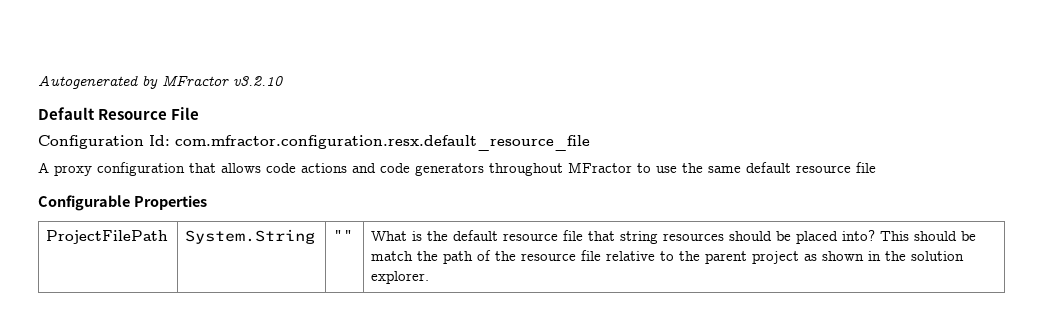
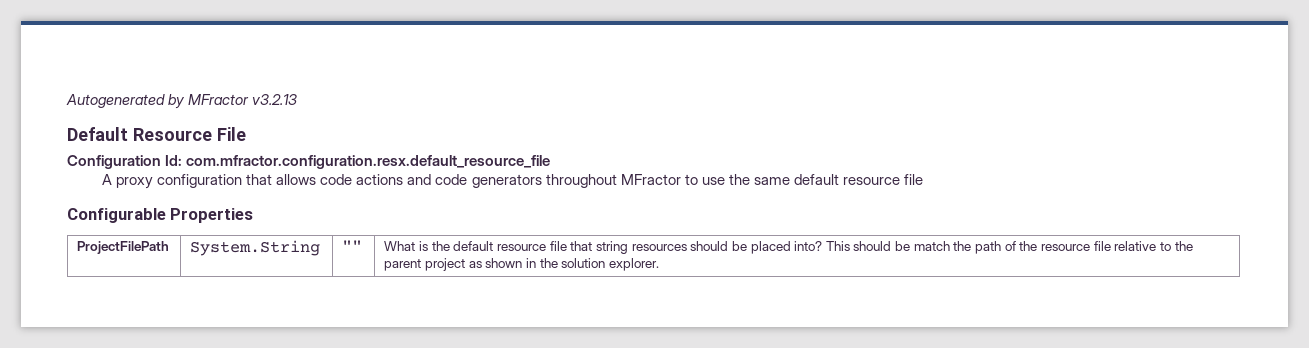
[233,76,283,86] v3.2.10 -> [252,94,298,105] v3.2.13

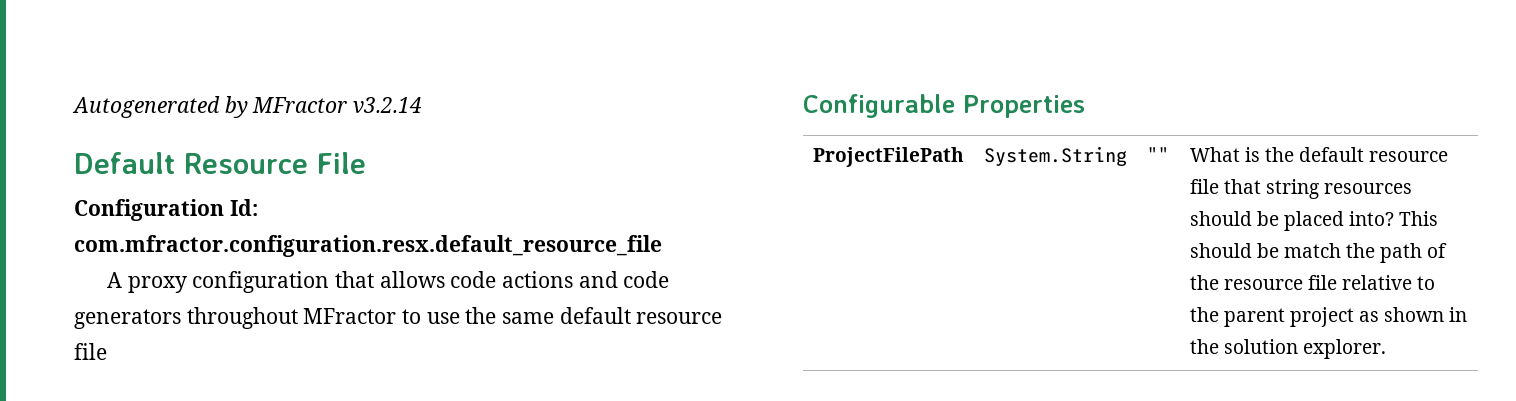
[252,94,298,105] v3.2.13 -> [353,97,423,113] v3.2.14

